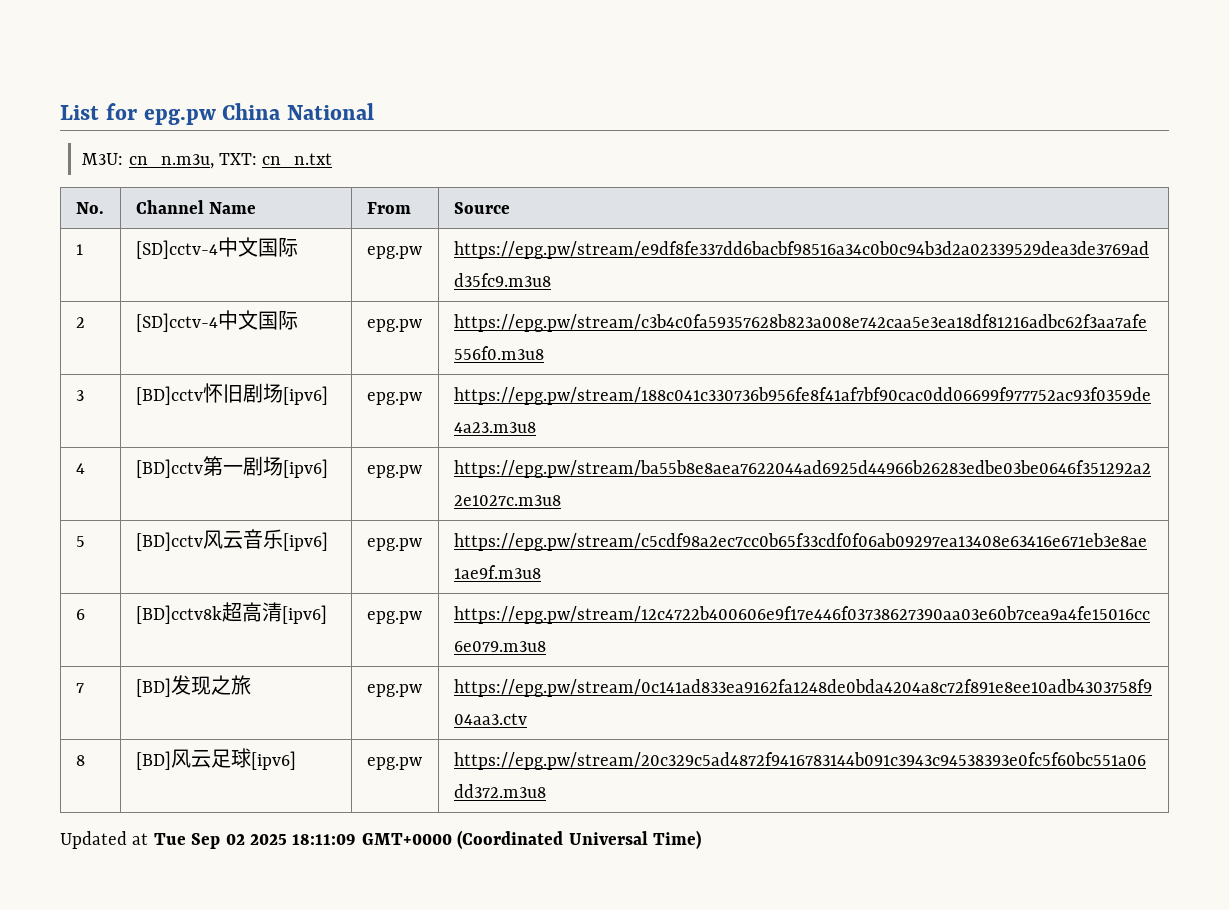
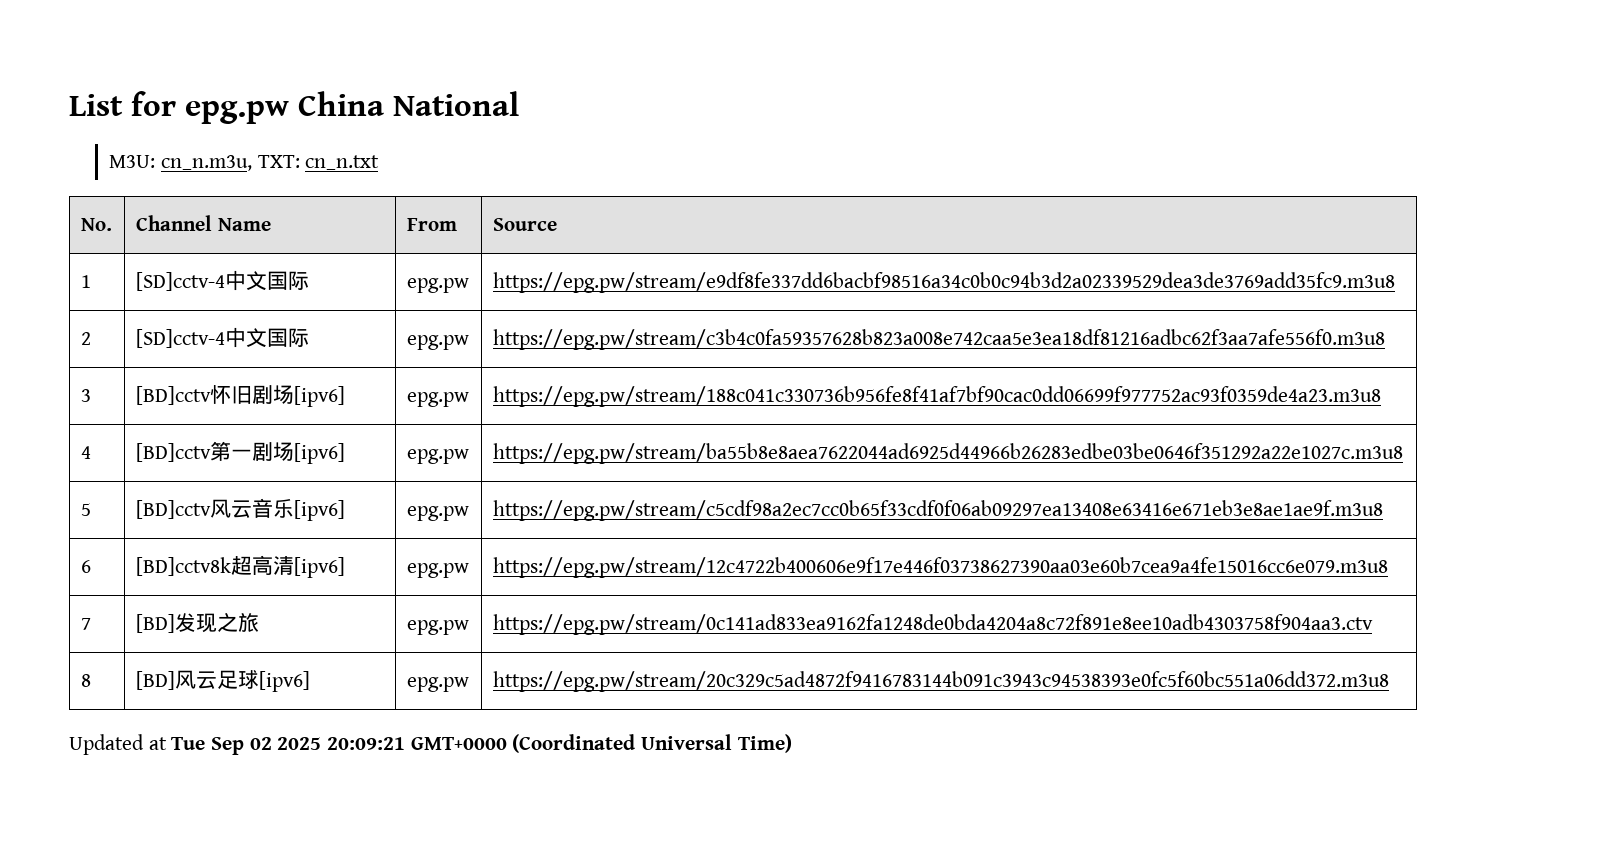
[292,834,357,845] 18:11:09 -> [327,737,406,750] 20:09:21

